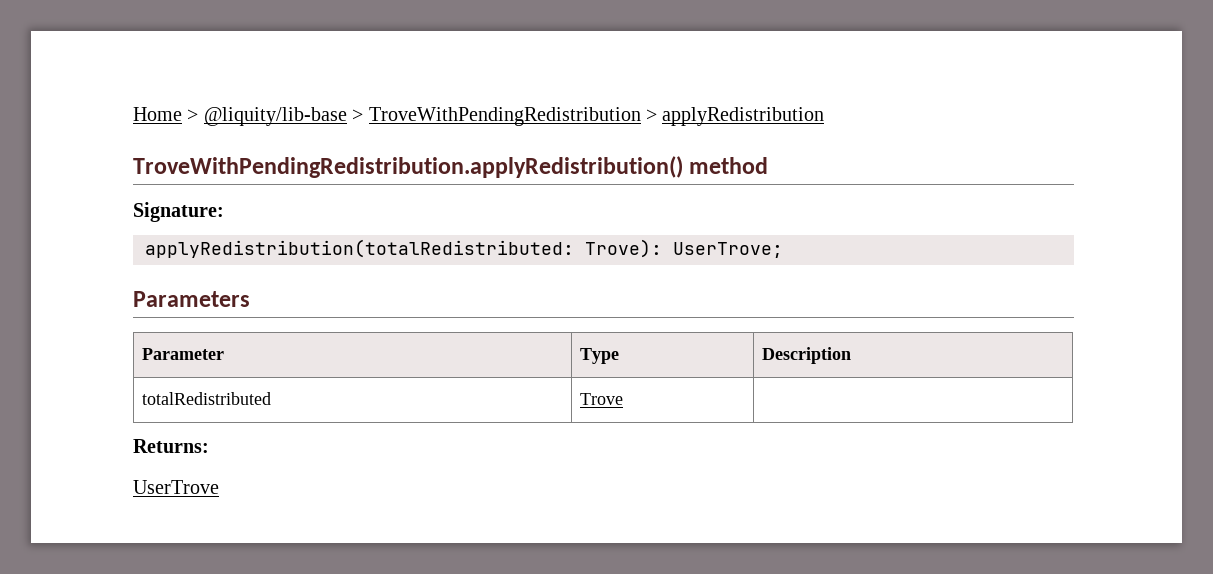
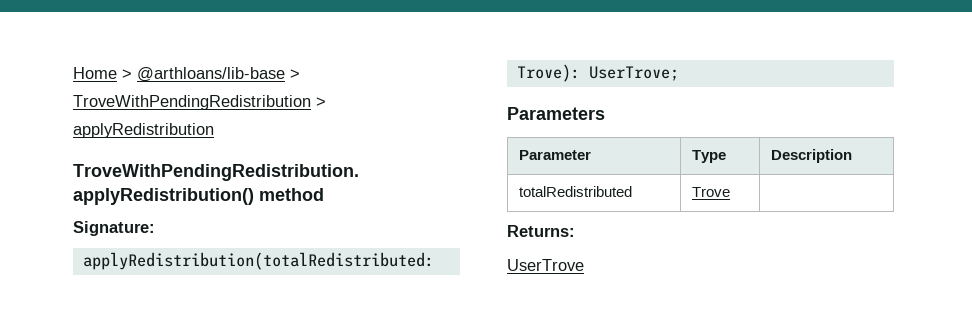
[203,107,347,126] @liquity/lib-base -> [137,67,285,82] @arthloans/lib-base

